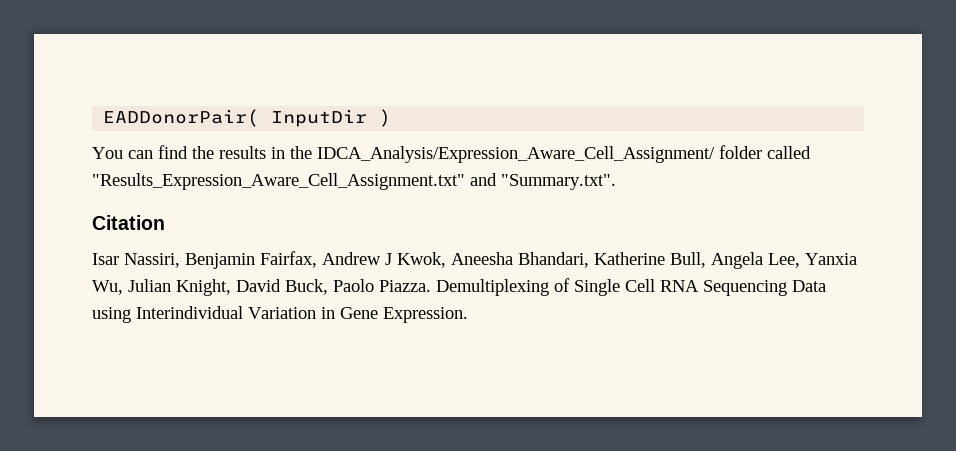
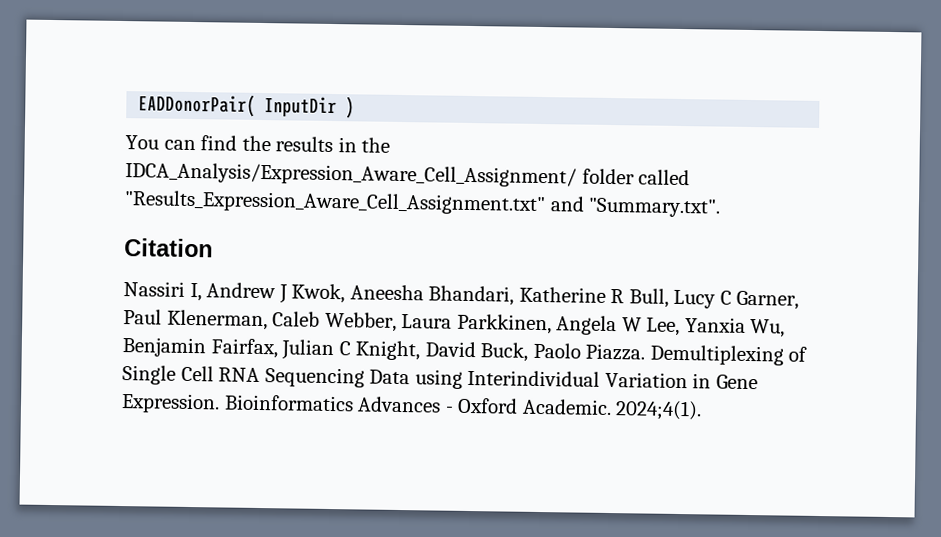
[92,251,317,269] Isar Nassiri, Benjamin Fairfax, -> [123,281,202,302] Nassiri I,
[670,252,857,269] [92,279,171,295] Bull, Angela Lee, Yanxia Wu, Julian -> [610,288,800,310] [123,309,786,338] [122,337,351,361] R Bull, Lucy C Garner, Paul Klenerman, Caleb Webber, Laura Parkkinen, Angela W Lee, Yanxia Wu, Benjamin Fairfax, Julian C
(468, 315) none -> [223,394,703,421] Bioinformatics Advances - Oxford Academic. 2024;4(1).

